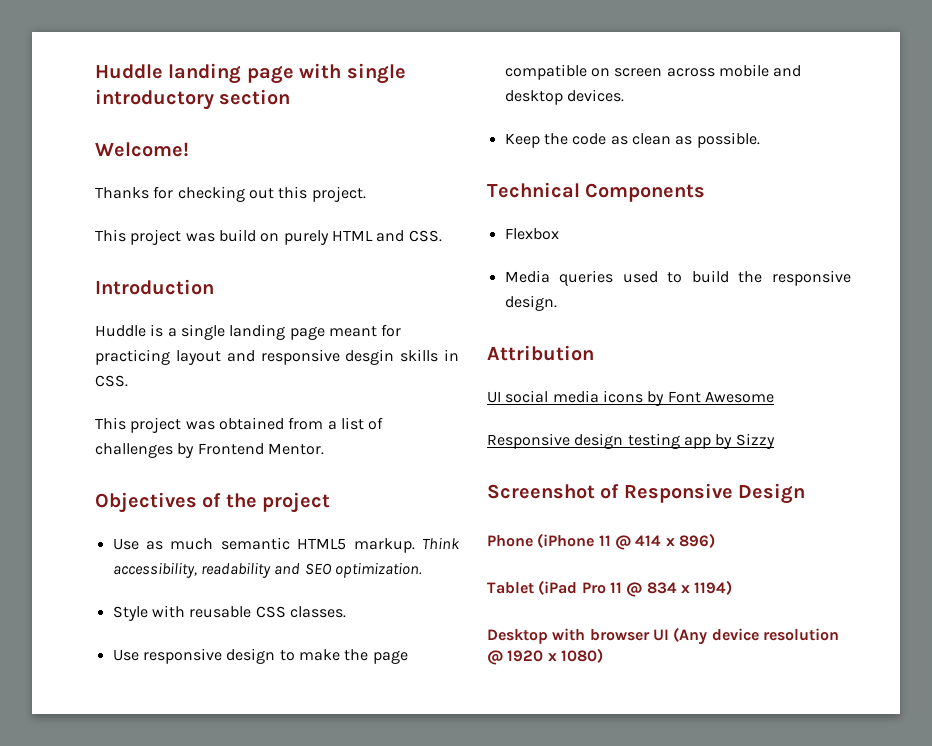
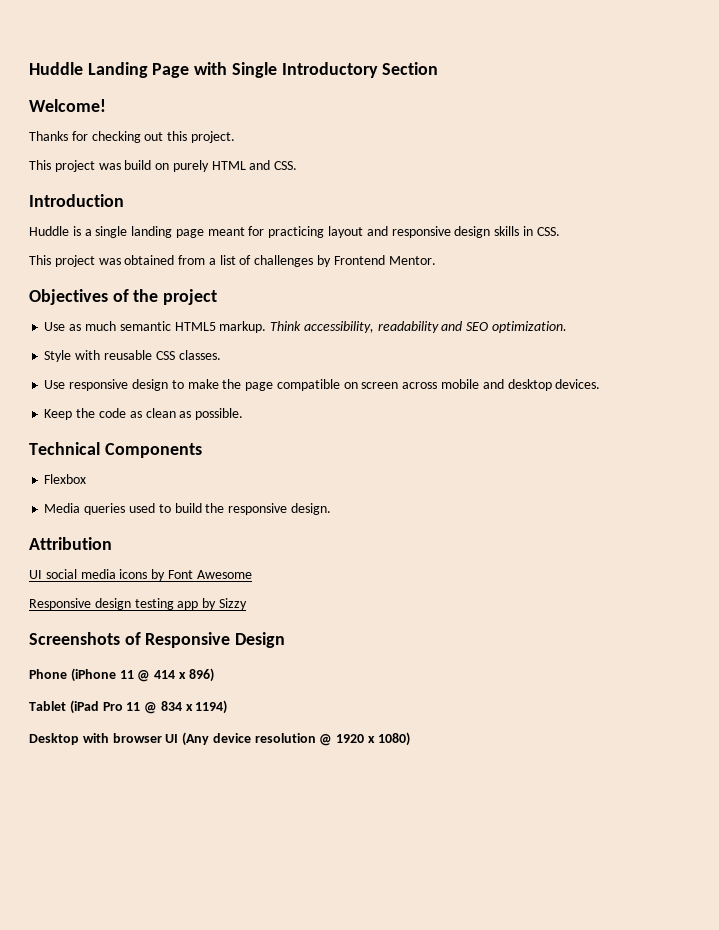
[95,63,406,84] [95,89,291,110] Huddle landing page with single introductory section -> [29,62,439,78] Huddle Landing Page with Single Introductory Section
[345,349,395,365] desgin -> [454,226,491,238] design
[487,484,595,499] Screenshot -> [29,632,120,645] Screenshots

